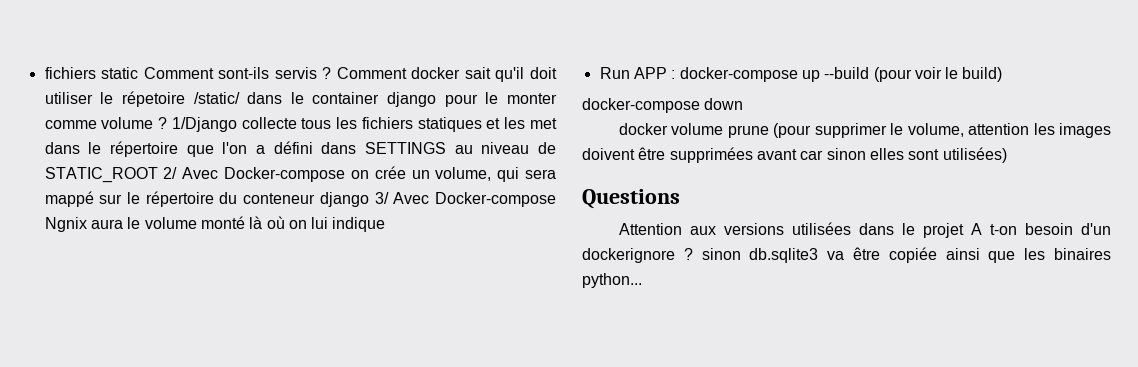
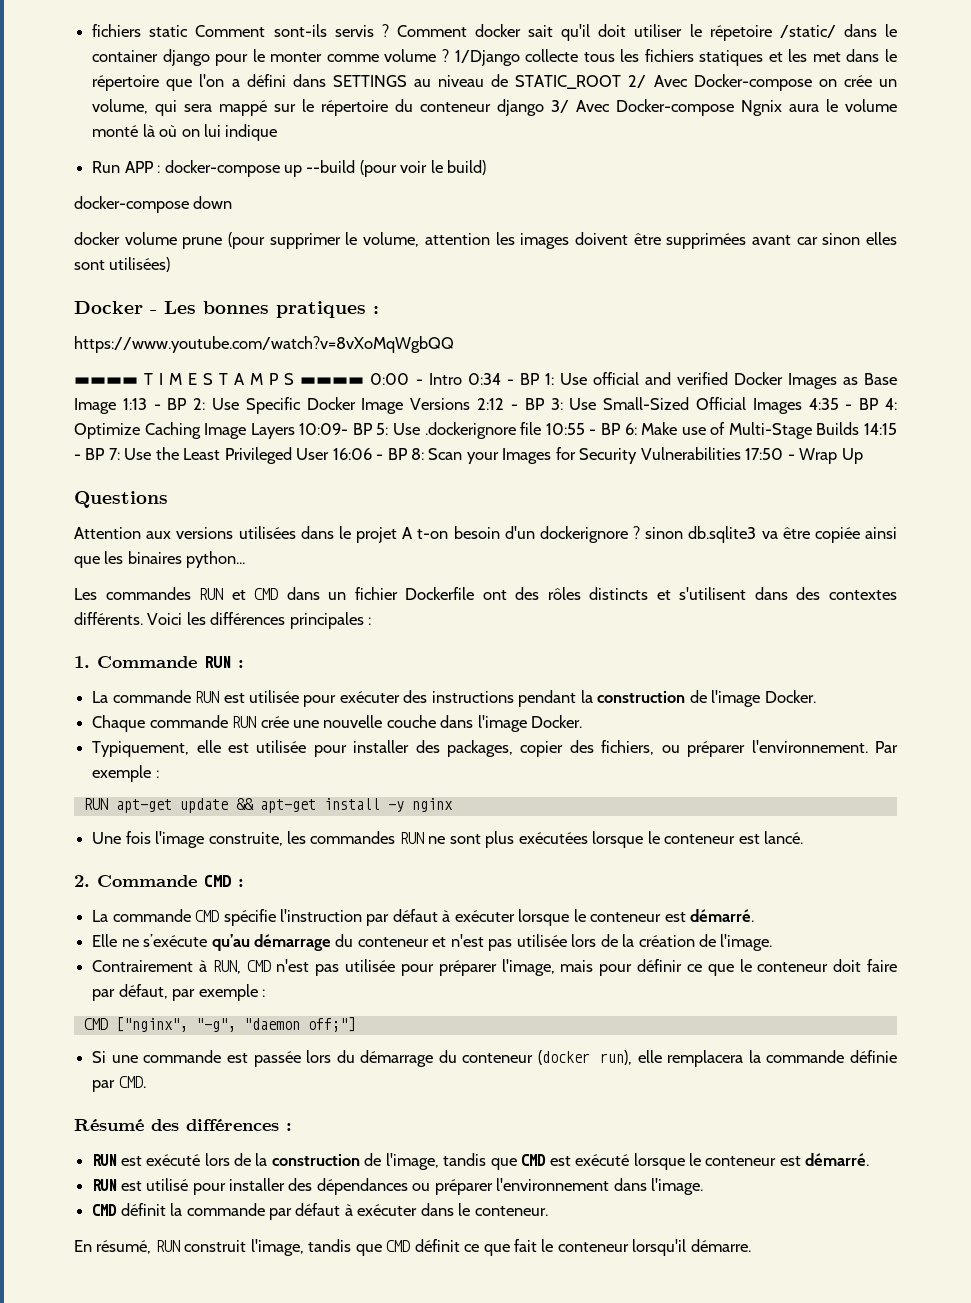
(1007, 155) none -> [74,301,379,318] [74,336,454,353] [74,372,898,389] [74,397,898,414] [74,422,897,439] [74,447,863,464] // Docker - Les bonnes pratiques : // https://www.youtube.com/watch?v=8vXoMqWgbQQ // ▬▬▬▬ T I M E S T A M P S ▬▬▬▬ 0:00 - Intro 0:34 - BP 1: Use official and verified Docker Images as Base Image 1:13 - BP 2: Use Specific Docker Image Versions 2:12 - BP 3: Use Small-Sized Official Images 4:35 - BP 4: Optimize Caching Image Layers 10:09- BP 5: Use .dockerignore file 10:55 - BP 6: Make use of Multi-Stage Builds 14:15 - BP 7: Use the Least Privileged User 16:06 - BP 8: Scan your Images for Security Vulnerabilities 17:50 - Wrap Up
(642, 280) none -> [74,587,897,600] [74,612,372,629] [74,656,244,668] [92,690,816,707] [92,715,583,732] [92,740,899,757] [92,765,159,782] [83,798,453,813] [92,831,803,848] [74,875,244,887] [92,909,755,926] [92,934,773,951] [92,959,898,976] [92,984,265,1001] [83,1017,356,1032] [92,1050,898,1067] [92,1076,146,1092] [74,1119,292,1131] [92,1153,870,1170] [92,1178,704,1195] [92,1203,548,1220] [74,1239,751,1256] // Les commandes RUN et CMD dans un fichier Dockerfile ont des rôles distincts et s'utilisent dans des contextes différents. Voici les différences principales : // 1. Commande RUN : // La commande RUN est utilisée pour exécuter des instructions pendant la construction de l'image Docker. // Chaque commande RUN crée une nouvelle couche dans l'image Docker. // Typiquement, elle est utilisée pour installer des packages, copier des fichiers, ou préparer l'environnement. Par exemple : // RUN apt-get update && apt-get install -y nginx // Une fois l'image construite, les commandes RUN ne sont plus exécutées lorsque le conteneur est lancé. // 2. Commande CMD : // La commande CMD spécifie l'instruction par défaut à exécuter lorsque le conteneur est démarré. // Elle ne s’exécute qu’au démarrage du conteneur et n'est pas utilisée lors de la création de l'image. // Contrairement à RUN, CMD n'est pas utilisée pour préparer l'image, mais pour définir ce que le conteneur doit faire par défaut, par exemple : // CMD ["nginx", "-g", "daemon off;"] // Si une commande est passée lors du démarrage du conteneur (docker run), elle remplacera la commande définie par CMD. // Résumé des différences : // RUN est exécuté lors de la construction de l'image, tandis que CMD est exécuté lorsque le conteneur est démarré. // RUN est utilisé pour installer des dépendances ou préparer l'environnement dans l'image. // CMD définit la commande par défaut à exécuter dans le conteneur. // En résumé, RUN construit l'image, tandis que CMD définit ce que fait le conteneur lorsqu'il démarre.

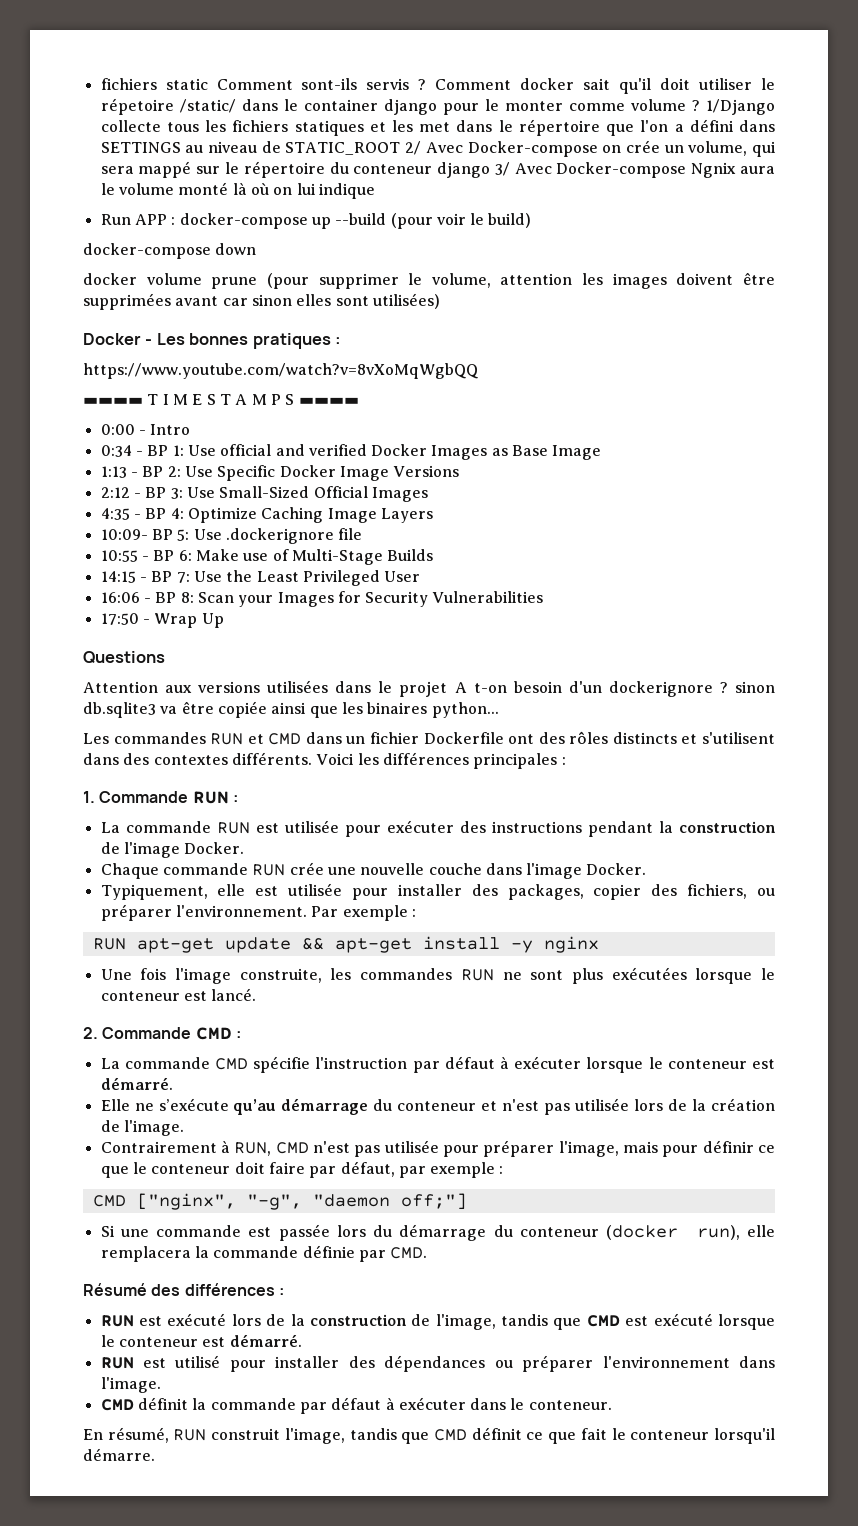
(365, 381) none -> (359, 401) //
(462, 379) none -> (191, 429) //
(116, 406) none -> (602, 452) //
(471, 404) none -> (460, 471) //
(802, 406) none -> (428, 494) //
(295, 431) none -> (433, 515) //
(542, 428) none -> (363, 534) //
(860, 428) none -> (434, 555) //
(330, 454) none -> (421, 576) //
(741, 453) none -> (544, 597) //

